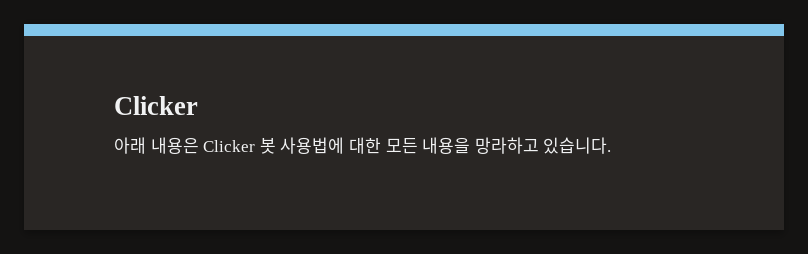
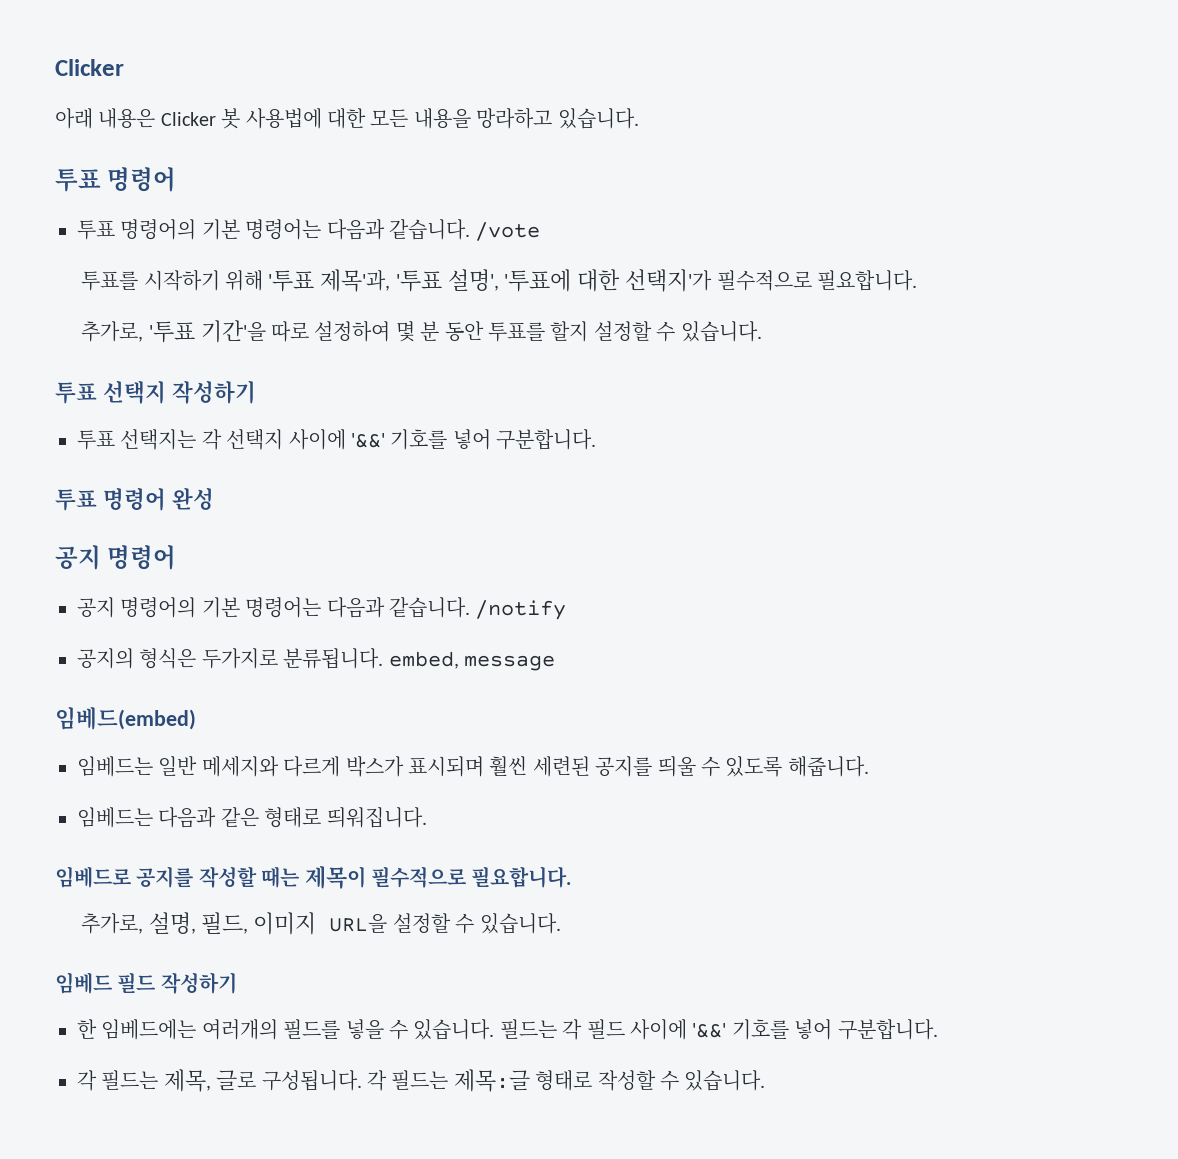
(612, 145) none -> [55,167,177,192] [77,219,541,241] [81,269,917,292] [81,320,762,343] [55,380,256,404] [77,429,597,450] [55,488,214,511] [55,545,177,570] [77,597,567,620] [77,648,555,671] [55,707,196,730] [77,756,869,777] [77,807,427,828] [55,866,572,889] [81,912,561,935] [55,972,237,994] [77,1019,938,1040] [77,1069,766,1092] // 투표 명령어 // 투표 명령어의 기본 명령어는 다음과 같습니다. /vote // 투표를 시작하기 위해 '투표 제목'과, '투표 설명', '투표에 대한 선택지'가 필수적으로 필요합니다. // 추가로, '투표 기간'을 따로 설정하여 몇 분 동안 투표를 할지 설정할 수 있습니다. // 투표 선택지 작성하기 // 투표 선택지는 각 선택지 사이에 '&&' 기호를 넣어 구분합니다. // 투표 명령어 완성 // 공지 명령어 // 공지 명령어의 기본 명령어는 다음과 같습니다. /notify // 공지의 형식은 두가지로 분류됩니다. embed, message // 임베드(embed) // 임베드는 일반 메세지와 다르게 박스가 표시되며 훨씬 세련된 공지를 띄울 수 있도록 해줍니다. // 임베드는 다음과 같은 형태로 띄워집니다. // 임베드로 공지를 작성할 때는 제목이 필수적으로 필요합니다. // 추가로, 설명, 필드, 이미지 URL을 설정할 수 있습니다. // 임베드 필드 작성하기 // 한 임베드에는 여러개의 필드를 넣을 수 있습니다. 필드는 각 필드 사이에 '&&' 기호를 넣어 구분합니다. // 각 필드는 제목, 글로 구성됩니다. 각 필드는 제목:글 형태로 작성할 수 있습니다.

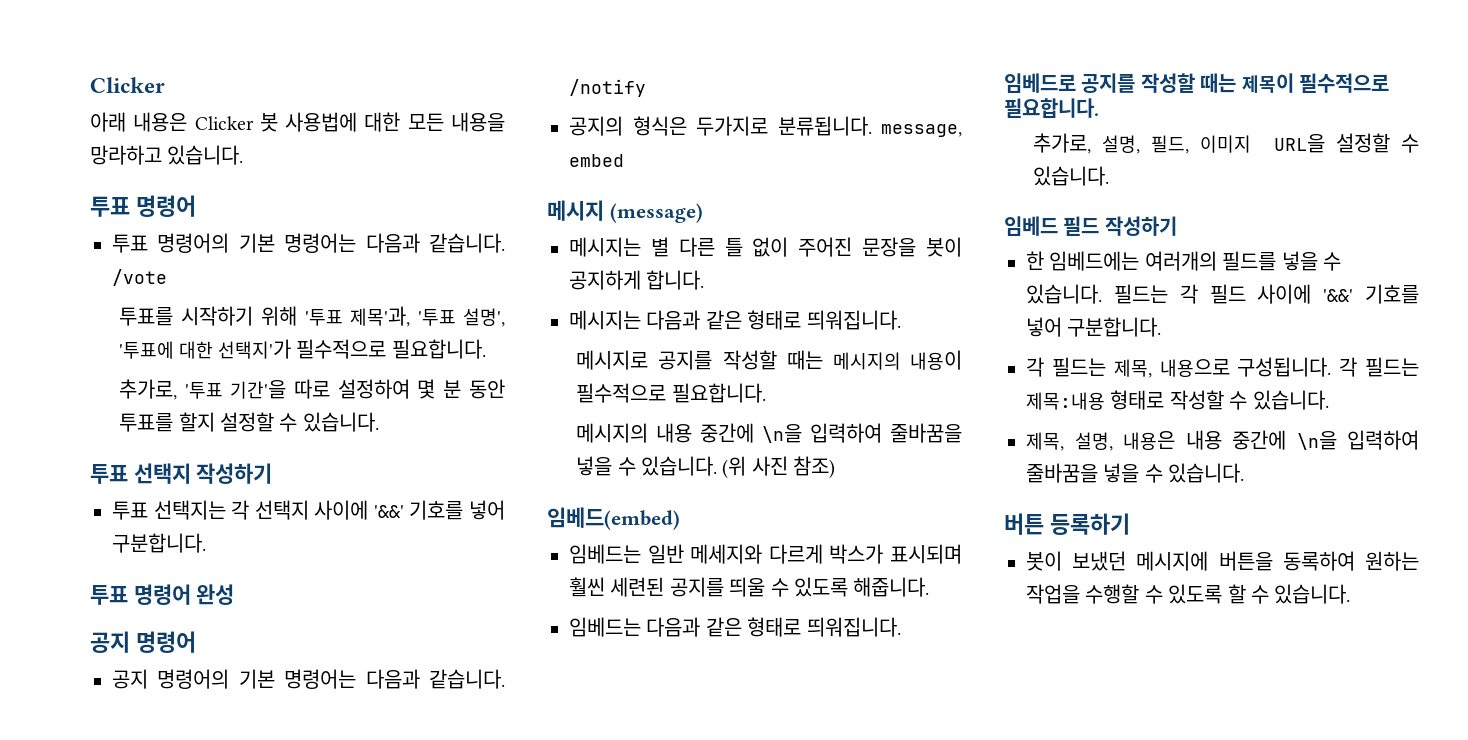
[388,651,555,671] embed, message -> [881,124,962,137] [569,154,624,167] [547,200,703,223] [569,237,962,257] [569,270,705,290] [569,310,901,330] [576,350,962,370] [576,383,766,403] [576,423,962,443] [576,456,836,479] message, embed // 메시지 (message) // 메시지는 별 다른 틀 없이 주어진 문장을 봇이 공지하게 합니다. // 메시지는 다음과 같은 형태로 띄워집니다. // 메시지로 공지를 작성할 때는 메시지의 내용이 필수적으로 필요합니다. // 메시지의 내용 중간에 \n을 입력하여 줄바꿈을 넣을 수 있습니다. (위 사진 참조)
[216,1070,257,1091] 글로 -> [1159,359,1230,377] 내용으로
[453,1069,530,1092] 제목:글 -> [1026,392,1105,410] 제목:내용
(766, 1080) none -> [1026,430,1419,451] [1026,463,1245,483] [1004,513,1130,535] [1026,551,1419,571] [1026,584,1351,604] // 제목, 설명, 내용은 내용 중간에 \n을 입력하여 줄바꿈을 넣을 수 있습니다. // 버튼 등록하기 // 봇이 보냈던 메시지에 버튼을 동록하여 원하는 작업을 수행할 수 있도록 할 수 있습니다.

